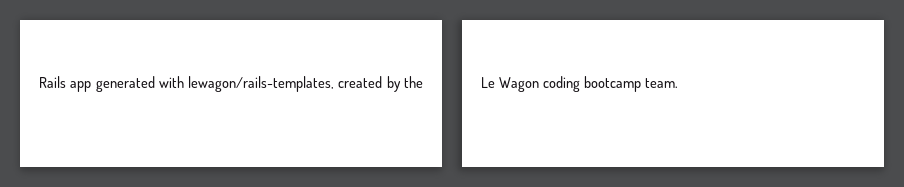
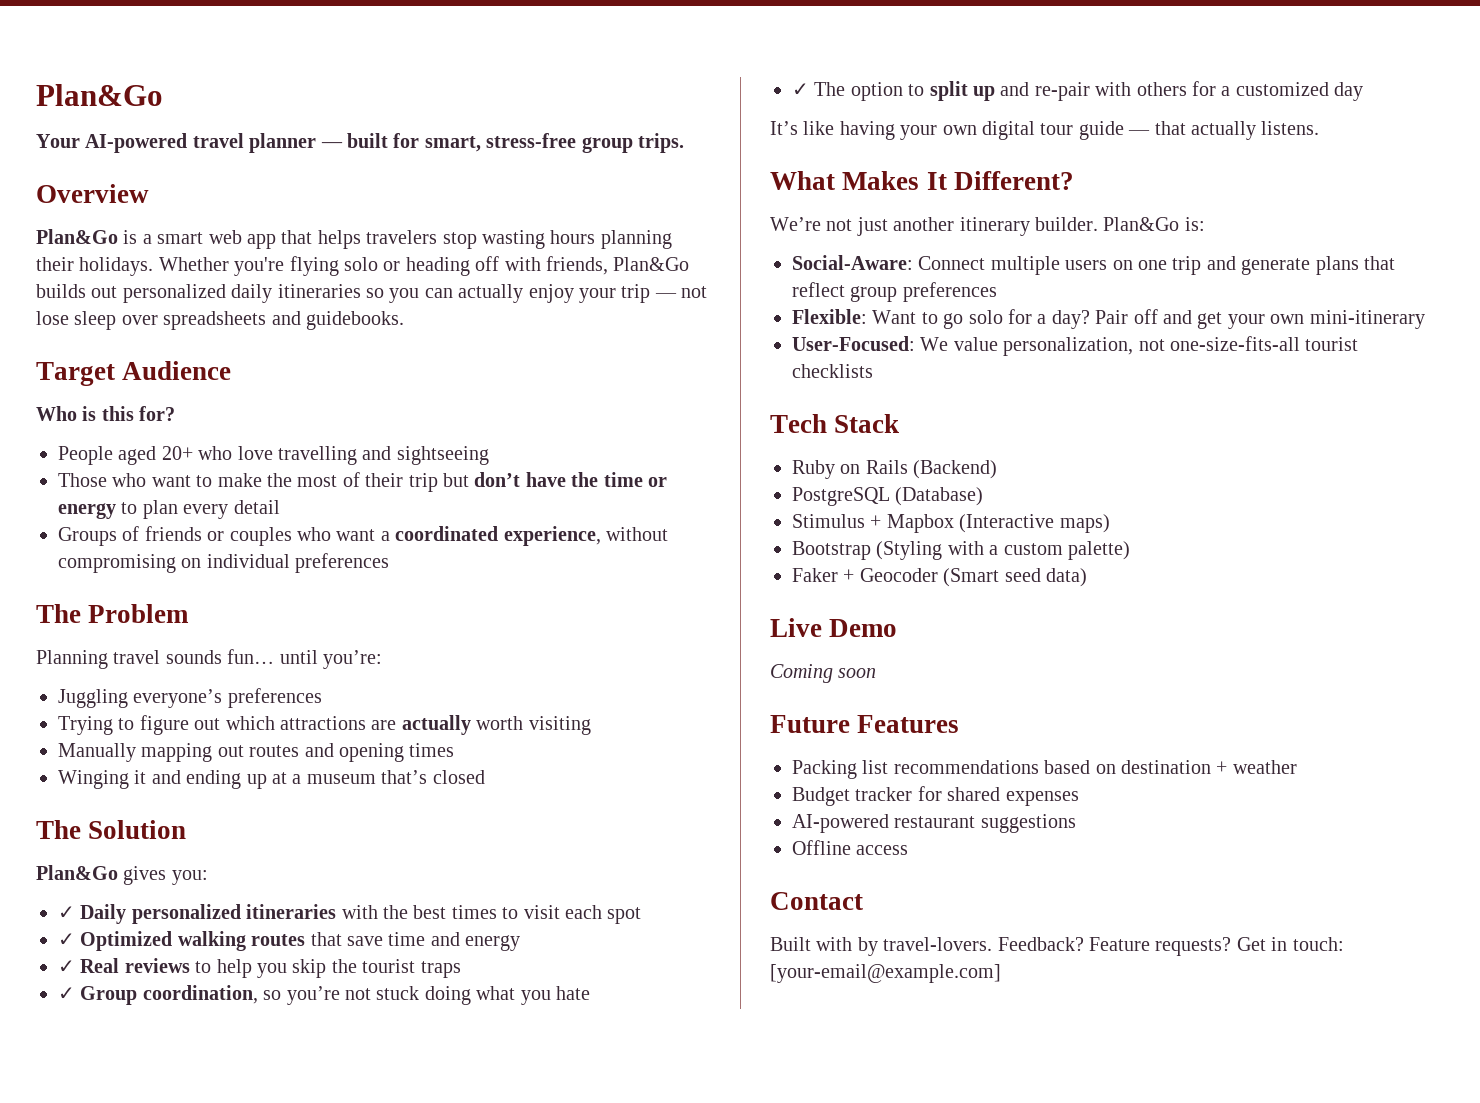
[39,76,678,92] Rails app generated with lewagon/rails-templates, created by the Le Wagon coding bootcamp team. -> [36,84,163,106] [36,133,684,153] [36,184,149,203] [36,229,672,249] [36,256,690,276] [36,284,708,303] [36,311,404,330] [36,361,232,386] [36,406,176,421] [58,446,489,465] [58,472,667,492] [58,500,280,519] [58,526,668,546] [58,553,390,573] [36,604,190,623] [36,649,382,669] [58,688,322,708] [58,715,591,735] [58,743,455,762] [58,770,485,789] [36,820,187,839] [36,865,208,885] [58,904,642,924] [58,931,521,951] [58,958,461,978] [58,985,590,1005] [792,81,1364,101] [770,121,1320,140] [770,171,1074,190] [770,217,1205,236] [792,255,1395,275] [792,282,997,302] [792,309,1425,329] [792,336,1359,356] [792,364,873,378] [770,414,900,433] [792,460,998,479] [792,487,984,506] [792,514,1110,533] [792,541,1130,560] [792,568,1087,587] [770,618,898,637] [770,664,877,683] [770,715,960,733] [792,760,1297,779] [792,786,1079,806] [792,814,1076,833] [792,840,909,855] [770,892,863,910] [770,937,1344,956] [770,964,1001,983] Plan&Go // Your AI-powered travel planner — built for smart, stress-free group trips. // Overview // Plan&Go is a smart web app that helps travelers stop wasting hours planning their holidays. Whether you're flying solo or heading off with friends, Plan&Go builds out personalized daily itineraries so you can actually enjoy your trip — not lose sleep over spreadsheets and guidebooks. // Target Audience // Who is this for? // People aged 20+ who love travelling and sightseeing // Those who want to make the most of their trip but don’t have the time or energy to plan every detail // Groups of friends or couples who want a coordinated experience, without compromising on individual preferences // The Problem // Planning travel sounds fun… until you’re: // Juggling everyone’s preferences // Trying to figure out which attractions are actually worth visiting // Manually mapping out routes and opening times // Winging it and ending up at a museum that’s closed // The Solution // Plan&Go gives you: // ✓ Daily personalized itineraries with the best times to visit each spot // ✓ Optimized walking routes that save time and energy // ✓ Real reviews to help you skip the tourist traps // ✓ Group coordination, so you’re not stuck doing what you hate // ✓ The option to split up and re-pair with others for a customized day // It’s like having your own digital tour guide — that actually listens. // What Makes It Different? // We’re not just another itinerary builder. Plan&Go is: // Social-Aware: Connect multiple users on one trip and generate plans that reflect group preferences // Flexible: Want to go solo for a day? Pair off and get your own mini-itinerary // User-Focused: We value personalization, not one-size-fits-all tourist checklists // Tech Stack // Ruby on Rails (Backend) // PostgreSQL (Database) // Stimulus + Mapbox (Interactive maps) // Bootstrap (Styling with a custom palette) // Faker + Geocoder (Smart seed data) // Live Demo // Coming soon // Future Features // Packing list recommendations based on destination + weather // Budget tracker for shared expenses // AI-powered restaurant suggestions // Offline access // Contact // Built with by travel-lovers. Feedback? Feature requests? Get in touch: [your-email@example.com]

